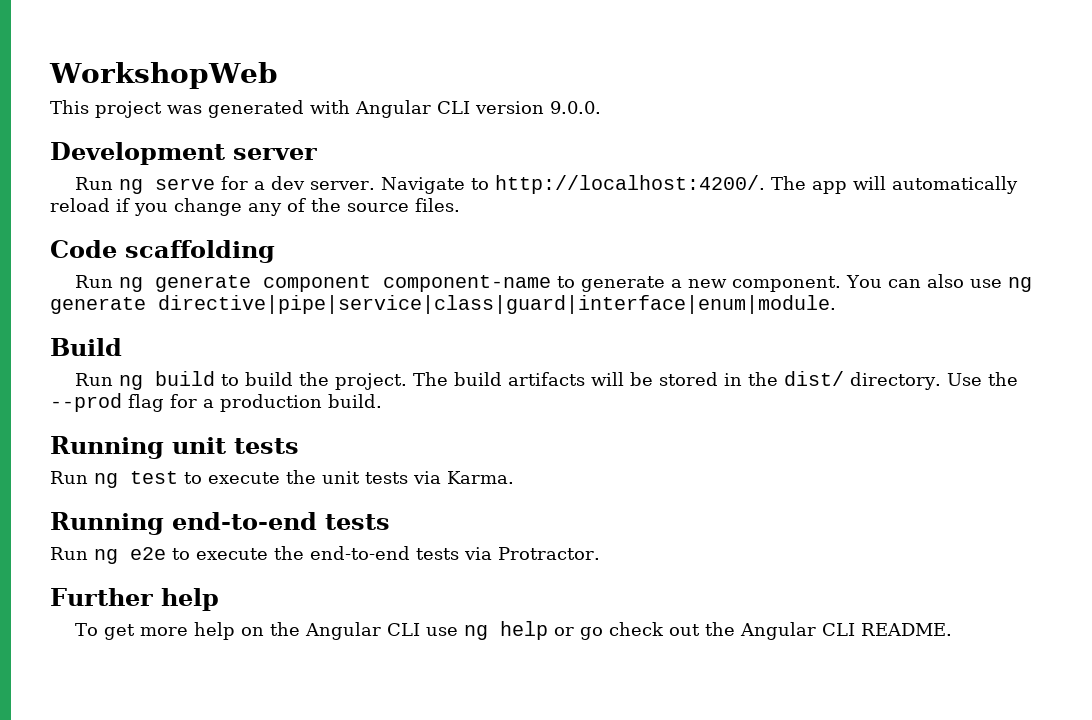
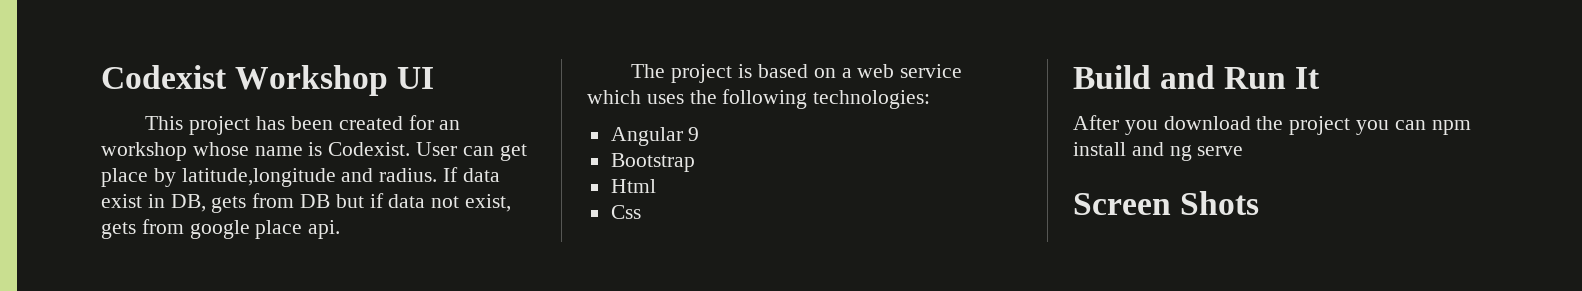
[49,62,278,89] WorkshopWeb -> [101,65,435,96] Codexist Workshop UI
[167,100,601,118] [50,142,317,165] [74,175,1018,194] [50,198,460,216] [50,240,275,263] [74,274,1032,292] [50,295,836,314] [50,338,122,356] [74,371,1018,390] [50,393,382,412] [50,436,299,459] [50,470,514,488] [50,512,390,535] [50,546,600,564] [50,588,219,611] [74,621,952,640] was generated with Angular CLI version 9.0.0. // Development server // Run ng serve for a dev server. Navigate to http://localhost:4200/. The app will automatically reload if you change any of the source files. // Code scaffolding // Run ng generate component component-name to generate a new component. You can also use ng generate directive|pipe|service|class|guard|interface|enum|module. // Build // Run ng build to build the project. The build artifacts will be stored in the dist/ directory. Use the --prod flag for a production build. // Running unit tests // Run ng test to execute the unit tests via Karma. // Running end-to-end tests // Run ng e2e to execute the end-to-end tests via Protractor. // Further help // To get more help on the Angular CLI use ng help or go check out the Angular CLI README. -> [256,115,461,130] [101,142,527,161] [101,167,500,187] [101,193,512,213] [101,219,341,239] [631,64,963,83] [587,89,931,109] [610,127,700,146] [610,153,695,172] [610,179,656,193] [610,205,641,219] [1073,65,1321,89] [1073,115,1471,135] [1073,142,1244,161] [1073,191,1260,215] has been created for an workshop whose name is Codexist. User can get place by latitude,longitude and radius. If data exist in DB, gets from DB but if data not exist, gets from google place api. // The project is based on a web service which uses the following technologies: // Angular 9 // Bootstrap // Html // Css // Build and Run It // After you download the project you can npm install and ng serve // Screen Shots

